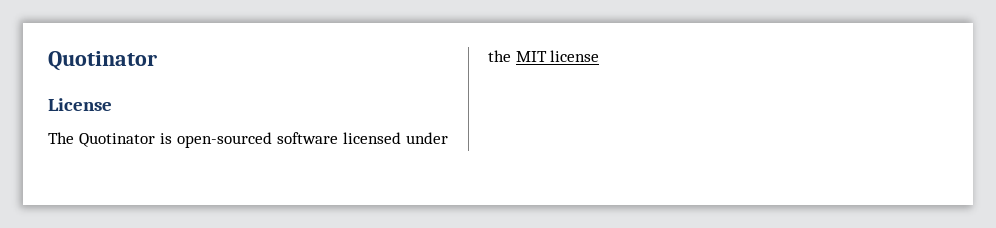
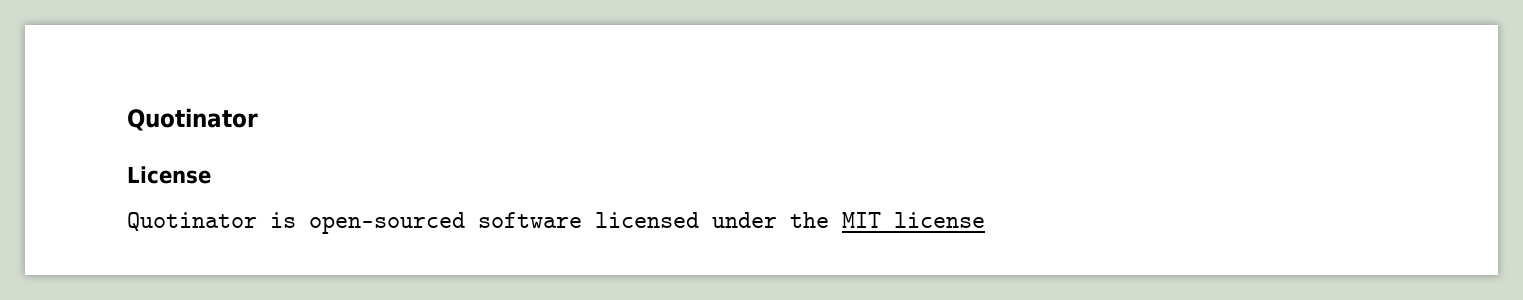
[48,132,74,144] The -> (211, 175) none

